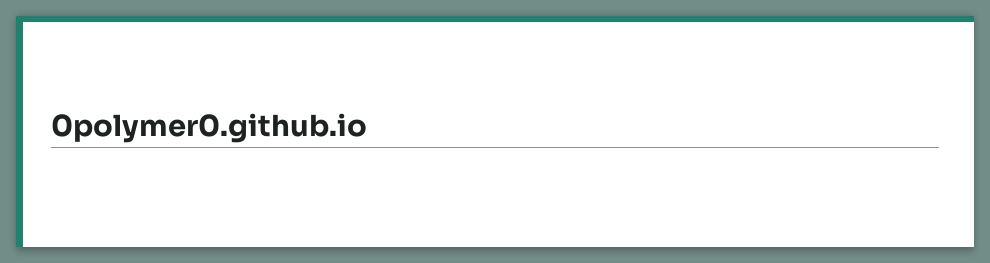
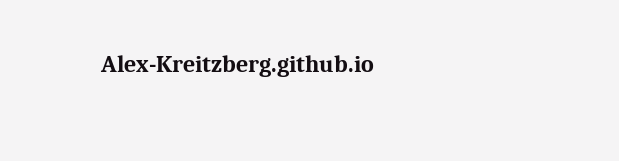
[51,113,367,143] 0polymer0.github.io -> [100,55,374,77] Alex-Kreitzberg.github.io

